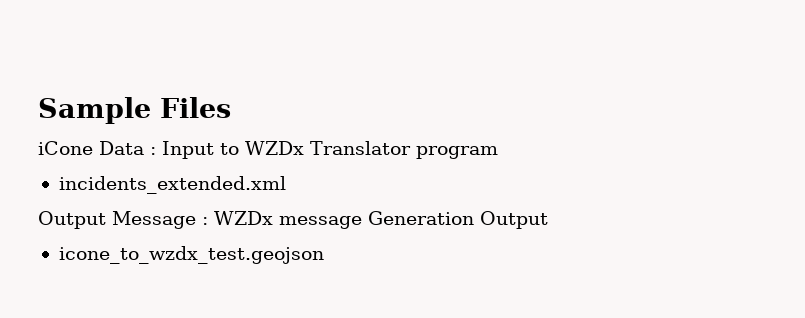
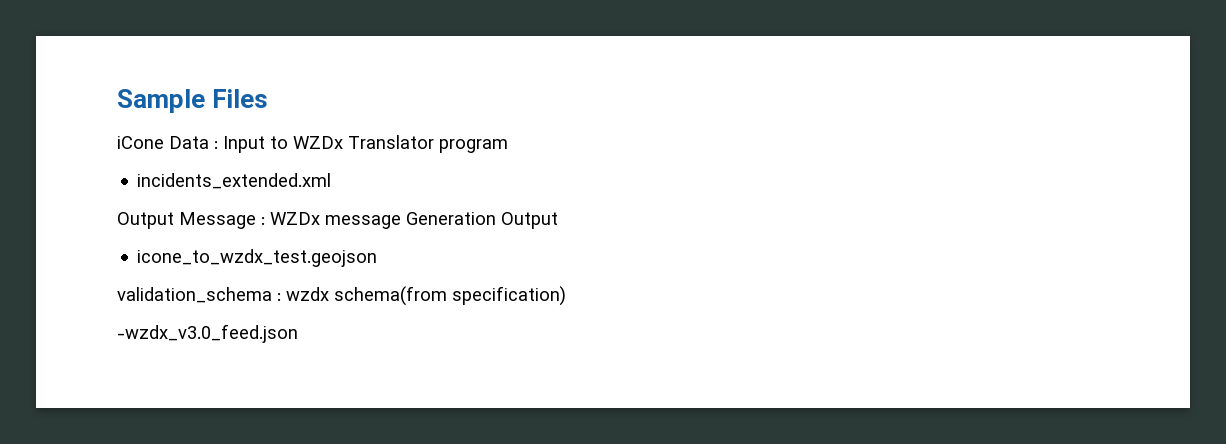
(324, 255) none -> [117,286,566,306] [117,324,298,343] // validation_schema : wzdx schema(from specification) // -wzdx_v3.0_feed.json

